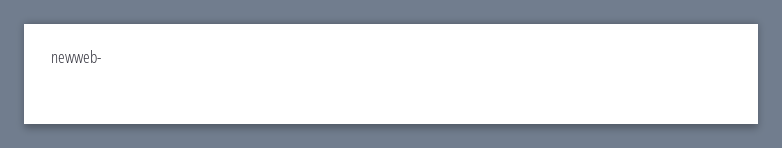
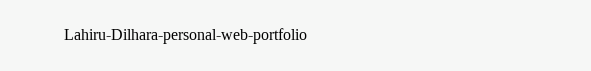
[51,50,101,63] newweb- -> [64,28,307,44] Lahiru-Dilhara-personal-web-portfolio

